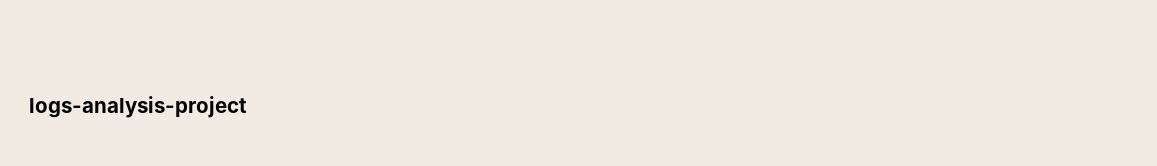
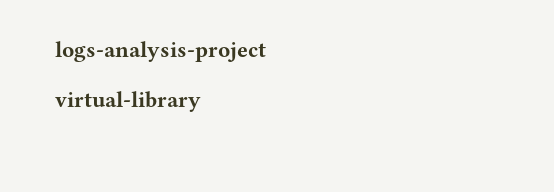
(247, 107) none -> [55,91,201,112] // virtual-library

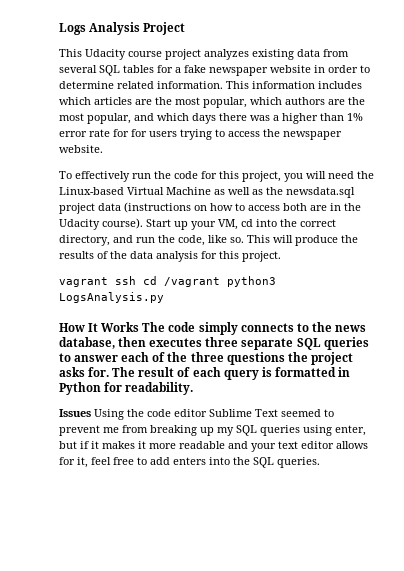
[55,41,266,62] [55,91,201,112] logs-analysis-project // virtual-library -> [59,22,186,35] [59,49,349,60] [59,65,370,76] [59,81,362,89] [59,97,365,108] [59,113,363,124] [59,129,342,140] [59,145,103,153] [59,171,374,182] [59,187,355,198] [59,202,361,214] [59,218,336,230] [59,235,358,246] [59,251,281,262] [59,276,276,287] [59,292,164,303] [59,322,366,335] [59,337,369,350] [59,352,353,365] [59,367,350,380] [59,382,194,395] [59,409,334,420] [59,425,366,436] [59,441,368,452] [59,457,320,468] Logs Analysis Project // This Udacity course project analyzes existing data from several SQL tables for a fake newspaper website in order to determine related information. This information includes which articles are the most popular, which authors are the most popular, and which days there was a higher than 1% error rate for for users trying to access the newspaper website. // To effectively run the code for this project, you will need the Linux-based Virtual Machine as well as the newsdata.sql project data (instructions on how to access both are in the Udacity course). Start up your VM, cd into the correct directory, and run the code, like so. This will produce the results of the data analysis for this project. // vagrant ssh cd /vagrant python3 LogsAnalysis.py // How It Works The code simply connects to the news database, then executes three separate SQL queries to answer each of the three questions the project asks for. The result of each query is formatted in Python for readability. // Issues Using the code editor Sublime Text seemed to prevent me from breaking up my SQL queries using enter, but if it makes it more readable and your text editor allows for it, feel free to add enters into the SQL queries.

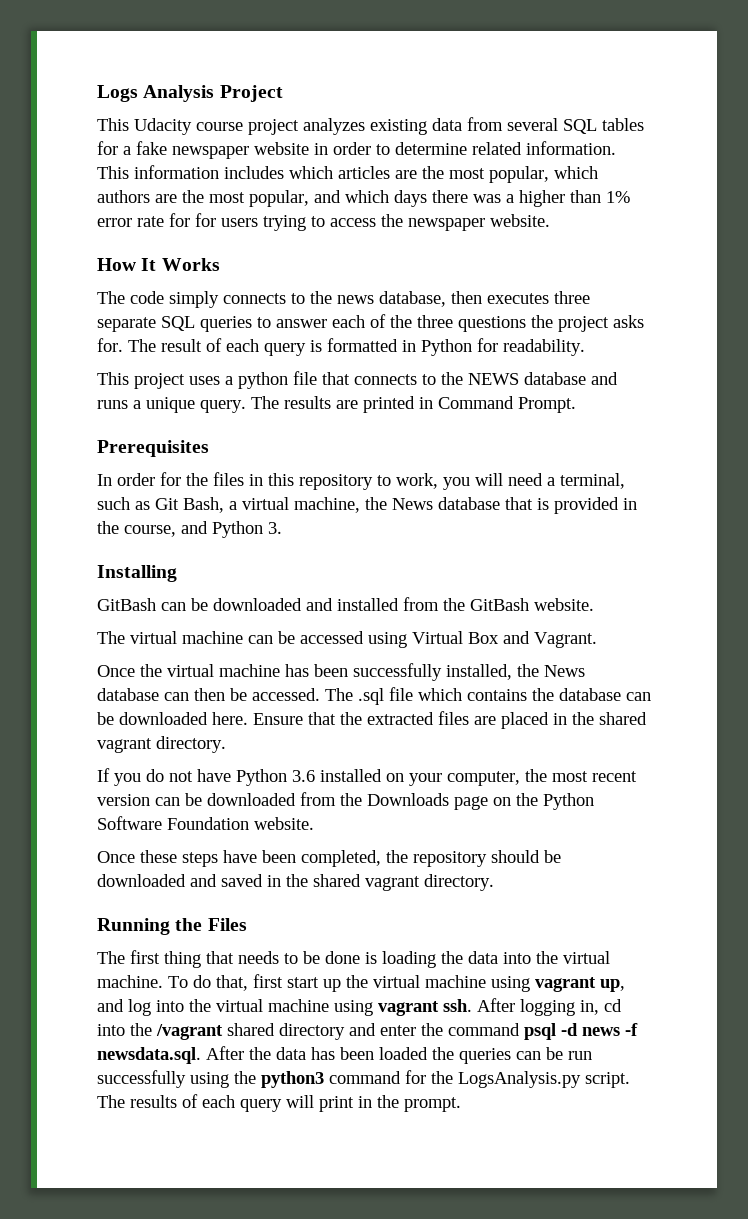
[59,171,374,182] [59,187,355,198] [59,202,361,214] [59,218,336,230] [59,235,358,246] [59,251,281,262] [59,276,276,287] [59,292,164,303] // To effectively run the code for this project, you will need the Linux-based Virtual Machine as well as the newsdata.sql project data (instructions on how to access both are in the Udacity course). Start up your VM, cd into the correct directory, and run the code, like so. This will produce the results of the data analysis for this project. // vagrant ssh cd /vagrant python3 LogsAnalysis.py -> (550, 220) none
(140, 327) none -> (220, 264) //
[59,409,334,420] [59,425,366,436] [59,441,368,452] [59,457,320,468] Issues Using the code editor Sublime Text seemed to prevent me from breaking up my SQL queries using enter, but if it makes it more readable and your text editor allows for it, feel free to add enters into the SQL queries. -> [97,371,618,389] [97,396,576,413] [97,440,209,457] [97,472,625,490] [97,497,637,514] [97,521,282,538] [97,565,177,582] [97,597,594,611] [97,631,597,648] [97,663,585,681] [97,687,651,705] [97,711,647,729] [97,736,226,753] [97,768,637,786] [97,792,594,810] [97,816,314,830] [97,850,561,867] [97,874,494,891] [97,918,247,935] [97,950,610,968] [97,974,625,992] [97,998,622,1016] [97,1023,638,1040] [97,1046,592,1064] [97,1070,630,1088] [97,1094,461,1112] This project uses a python file that connects to the NEWS database and runs a unique query. The results are printed in Command Prompt. // Prerequisites // In order for the files in this repository to work, you will need a terminal, such as Git Bash, a virtual machine, the News database that is provided in the course, and Python 3. // Installing // GitBash can be downloaded and installed from the GitBash website. // The virtual machine can be accessed using Virtual Box and Vagrant. // Once the virtual machine has been successfully installed, the News database can then be accessed. The .sql file which contains the database can be downloaded here. Ensure that the extracted files are placed in the shared vagrant directory. // If you do not have Python 3.6 installed on your computer, the most recent version can be downloaded from the Downloads page on the Python Software Foundation website. // Once these steps have been completed, the repository should be downloaded and saved in the shared vagrant directory. // Running the Files // The first thing that needs to be done is loading the data into the virtual machine. To do that, first start up the virtual machine using vagrant up, and log into the virtual machine using vagrant ssh. After logging in, cd into the /vagrant shared directory and enter the command psql -d news -f newsdata.sql. After the data has been loaded the queries can be run successfully using the python3 command for the LogsAnalysis.py script. The results of each query will print in the prompt.

